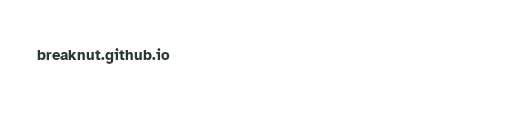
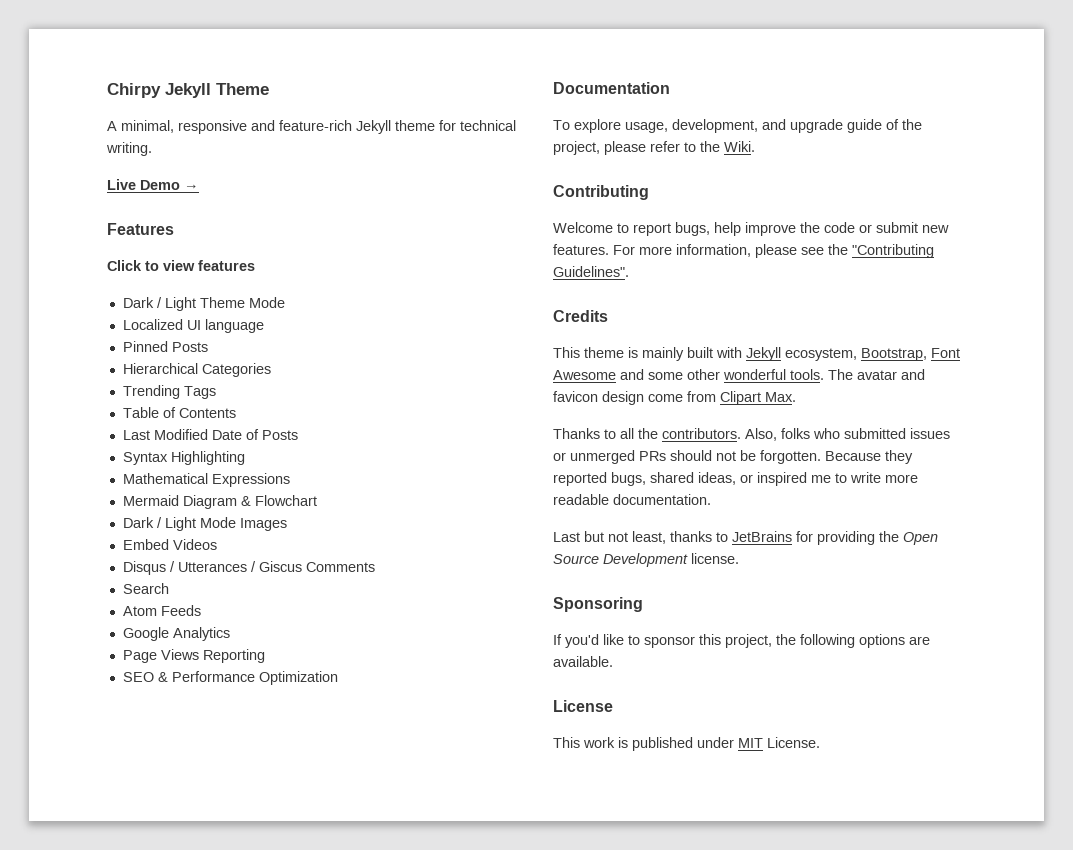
[37,48,170,64] breaknut.github.io -> [107,83,269,98] [107,120,516,134] [106,142,152,156] [107,179,199,190] [107,223,174,235] [107,260,255,271] [122,297,285,311] [122,319,264,333] [122,341,208,352] [122,363,271,377] [122,385,216,399] [122,407,236,418] [122,429,298,440] [122,451,245,465] [122,473,290,487] [122,495,317,509] [122,517,287,531] [122,539,217,550] [122,561,375,575] [122,583,169,594] [122,605,201,616] [122,627,230,641] [122,649,265,663] [122,671,338,685] [553,82,670,94] [553,119,922,133] [553,141,755,155] [553,185,649,200] [553,222,949,236] [553,244,934,258] [553,266,629,277] [553,310,608,322] [553,347,960,361] [553,369,925,380] [553,391,796,405] [553,428,950,441] [553,450,913,464] [553,472,918,486] [553,494,711,505] [553,531,938,545] [553,553,739,567] [553,597,643,612] [553,634,930,648] [553,656,613,667] [553,700,613,712] [553,737,820,751] Chirpy Jekyll Theme // A minimal, responsive and feature-rich Jekyll theme for technical writing. // Live Demo → // Features // Click to view features // Dark / Light Theme Mode // Localized UI language // Pinned Posts // Hierarchical Categories // Trending Tags // Table of Contents // Last Modified Date of Posts // Syntax Highlighting // Mathematical Expressions // Mermaid Diagram & Flowchart // Dark / Light Mode Images // Embed Videos // Disqus / Utterances / Giscus Comments // Search // Atom Feeds // Google Analytics // Page Views Reporting // SEO & Performance Optimization // Documentation // To explore usage, development, and upgrade guide of the project, please refer to the Wiki. // Contributing // Welcome to report bugs, help improve the code or submit new features. For more information, please see the "Contributing Guidelines". // Credits // This theme is mainly built with Jekyll ecosystem, Bootstrap, Font Awesome and some other wonderful tools. The avatar and favicon design come from Clipart Max. // Thanks to all the contributors. Also, folks who submitted issues or unmerged PRs should not be forgotten. Because they reported bugs, shared ideas, or inspired me to write more readable documentation. // Last but not least, thanks to JetBrains for providing the Open Source Development license. // Sponsoring // If you'd like to sponsor this project, the following options are available. // License // This work is published under MIT License.

